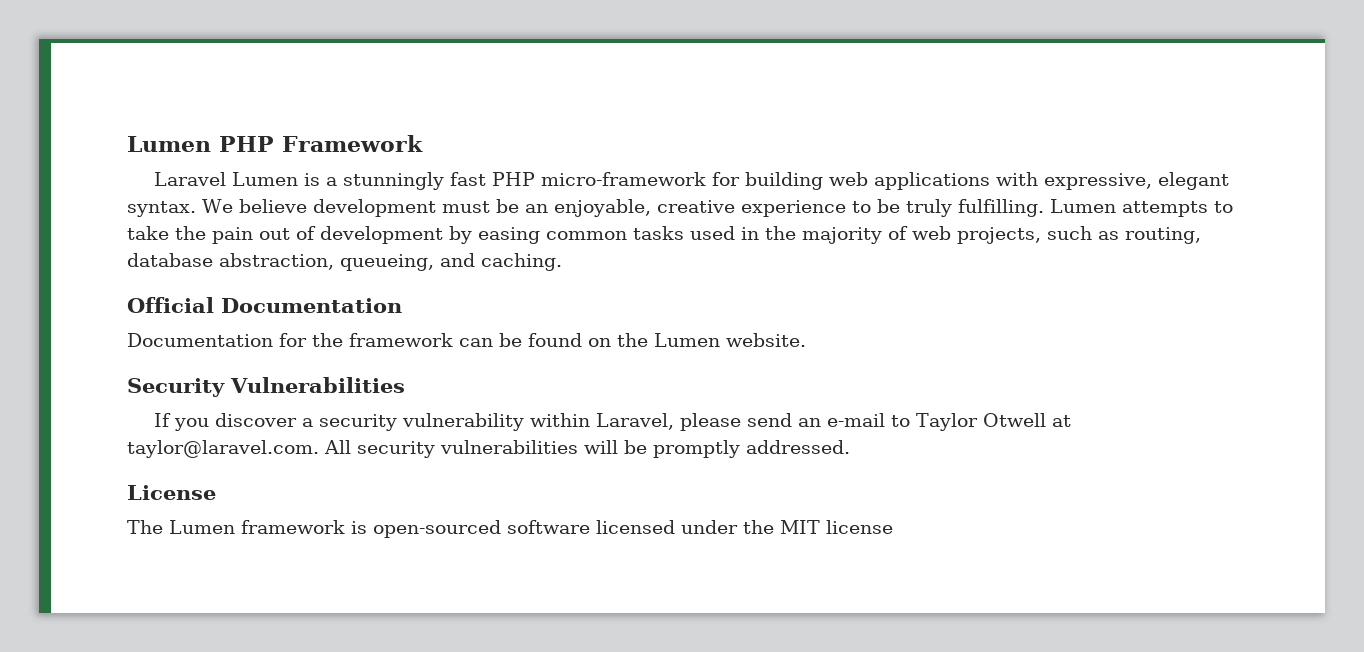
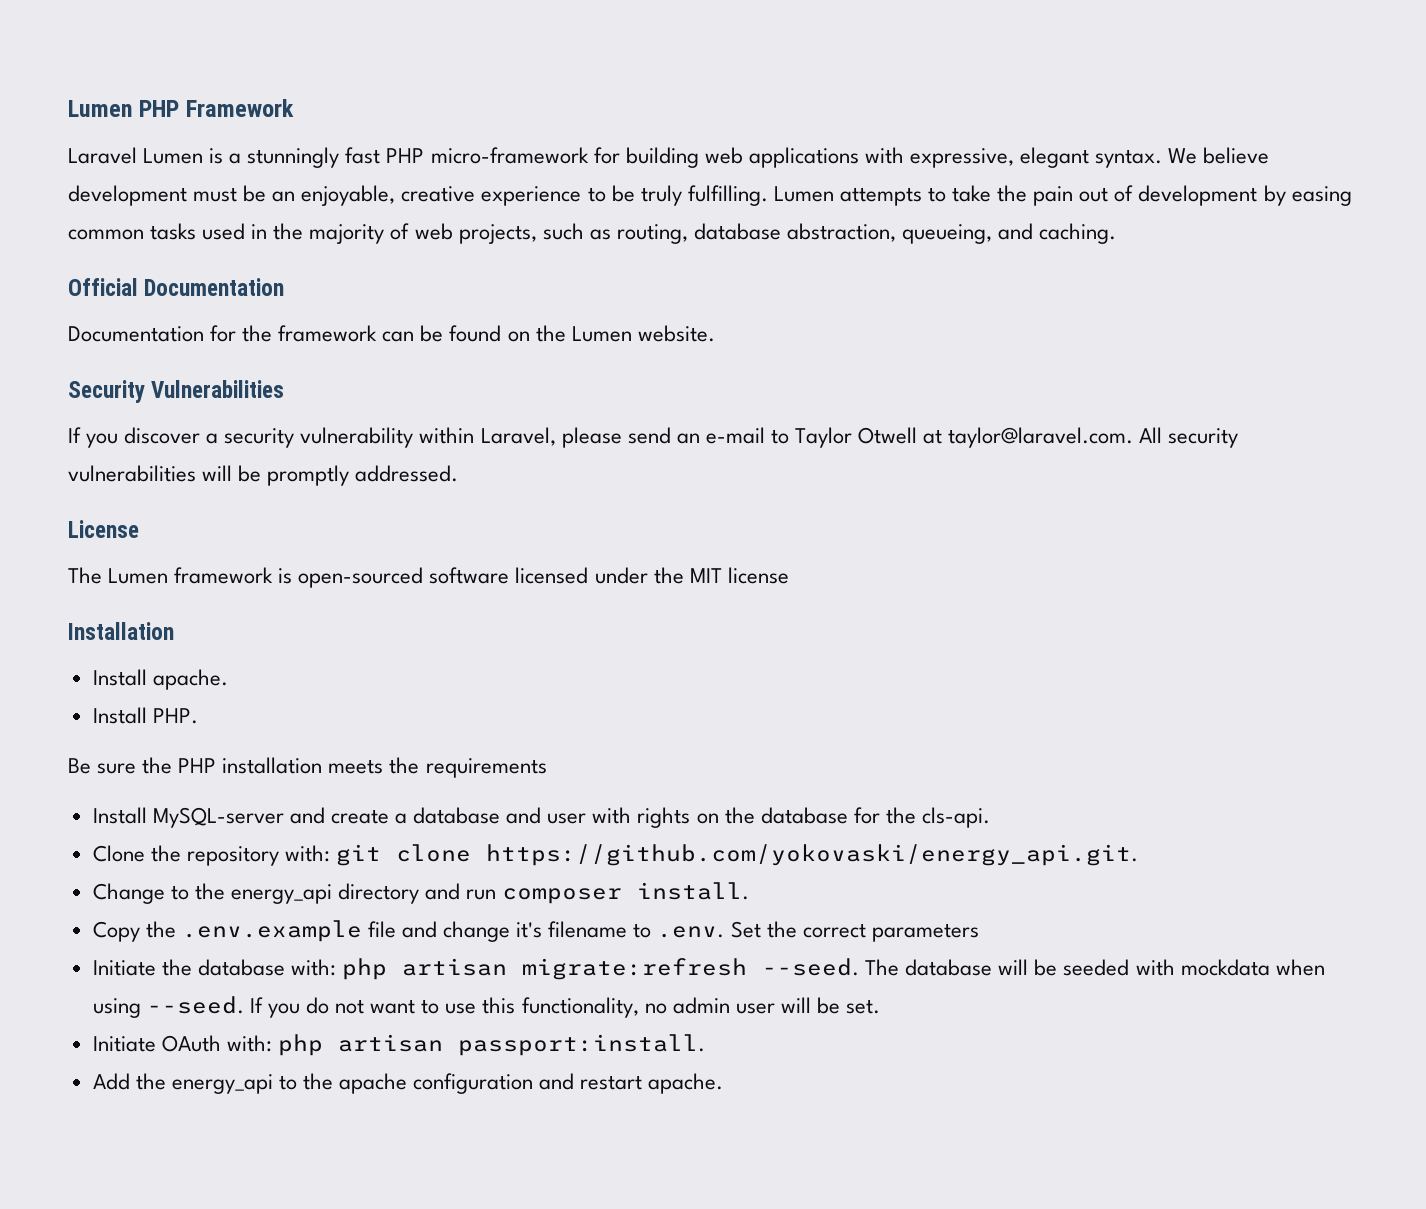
(893, 527) none -> [68,622,174,640] [92,669,228,690] [92,707,198,724] [68,757,547,778] [92,807,990,828] [92,844,1139,866] [92,882,750,904] [92,920,979,942] [92,958,1325,980] [92,996,880,1018] [92,1034,705,1056] [92,1073,724,1094] // Installation // Install apache. // Install PHP. // Be sure the PHP installation meets the requirements // Install MySQL-server and create a database and user with rights on the database for the cls-api. // Clone the repository with: git clone https://github.com/yokovaski/energy_api.git. // Change to the energy_api directory and run composer install. // Copy the .env.example file and change it's filename to .env. Set the correct parameters // Initiate the database with: php artisan migrate:refresh --seed. The database will be seeded with mockdata when using --seed. If you do not want to use this functionality, no admin user will be set. // Initiate OAuth with: php artisan passport:install. // Add the energy_api to the apache configuration and restart apache.

